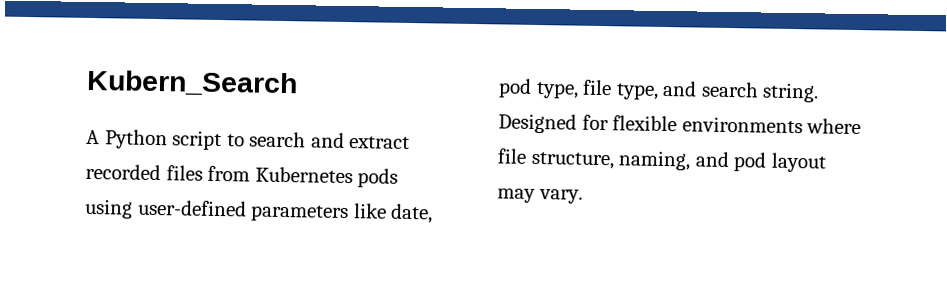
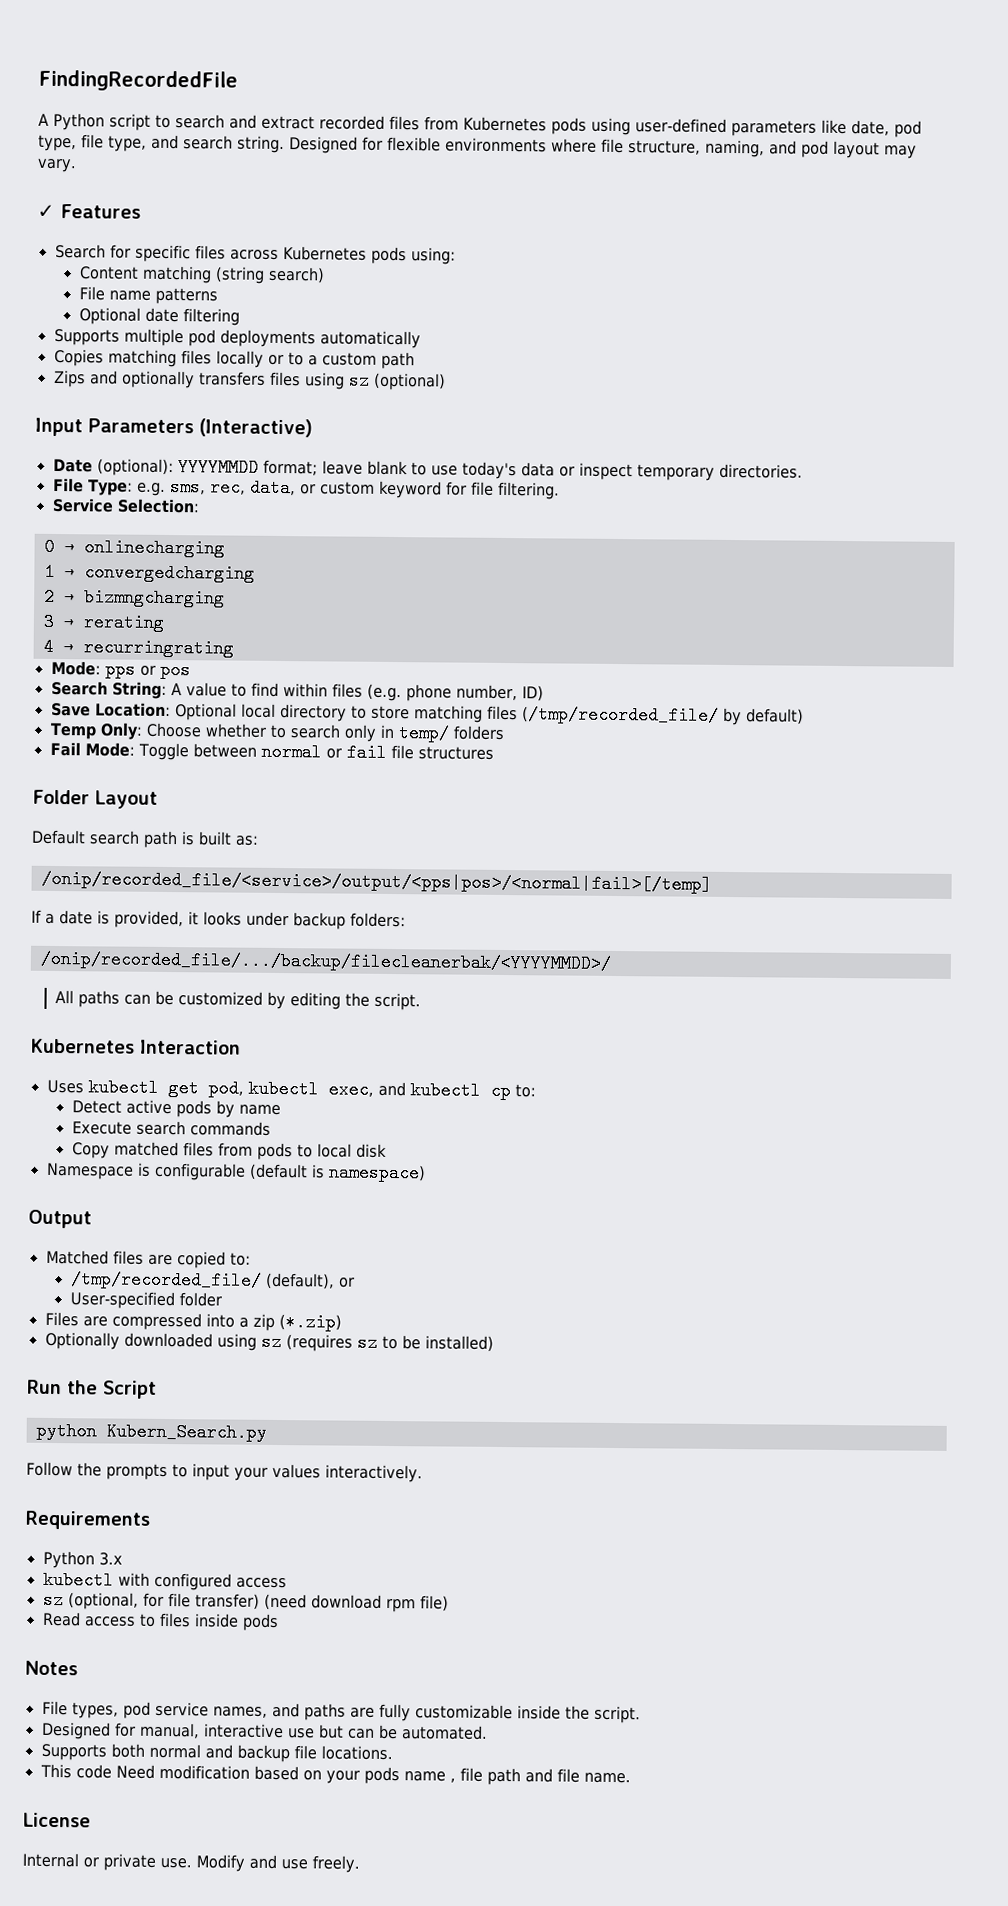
[86,69,298,98] Kubern_Search -> [38,69,238,92] FindingRecordedFile
(583, 196) none -> [37,204,141,219] [54,243,456,265] [78,265,325,284] [78,286,218,305] [78,307,240,326] [53,328,421,349] [53,348,415,370] [53,369,446,391] [35,417,313,438] [52,458,803,481] [52,477,560,500] [51,497,200,514] [43,537,225,558] [43,562,255,583] [43,587,225,608] [42,612,165,632] [42,637,234,658] [50,660,191,680] [50,680,544,702] [50,702,804,726] [49,722,505,743] [49,741,494,762] [32,789,158,809] [31,829,259,849] [40,869,712,894] [31,909,406,930] [39,949,611,973] [54,990,421,1011] [30,1038,241,1055] [46,1078,536,1101] [71,1099,281,1118] [71,1120,271,1136] [71,1141,387,1161] [45,1162,426,1183] [28,1209,92,1229] [45,1249,251,1269] [69,1270,355,1290] [69,1291,222,1310] [44,1311,342,1332] [44,1331,494,1352] [27,1379,157,1399] [35,1421,267,1442] [26,1461,423,1483] [25,1510,151,1530] [42,1550,123,1569] [42,1570,287,1591] [42,1590,449,1613] [41,1611,279,1632] [24,1660,78,1676] [41,1700,641,1724] [40,1721,488,1740] [40,1743,393,1763] [39,1763,631,1786] [23,1812,91,1828] [22,1852,360,1873] // ✓ Features // Search for specific files across Kubernetes pods using: // Content matching (string search) // File name patterns // Optional date filtering // Supports multiple pod deployments automatically // Copies matching files locally or to a custom path // Zips and optionally transfers files using sz (optional) // Input Parameters (Interactive) // Date (optional): YYYYMMDD format; leave blank to use today's data or inspect temporary directories. // File Type: e.g. sms, rec, data, or custom keyword for file filtering. // Service Selection: // 0 → onlinecharging // 1 → convergedcharging // 2 → bizmngcharging // 3 → rerating // 4 → recurringrating // Mode: pps or pos // Search String: A value to find within files (e.g. phone number, ID) // Save Location: Optional local directory to store matching files (/tmp/recorded_file/ by default) // Temp Only: Choose whether to search only in temp/ folders // Fail Mode: Toggle between normal or fail file structures // Folder Layout // Default search path is built as: // /onip/recorded_file/<service>/output/<pps|pos>/<normal|fail>[/temp] // If a date is provided, it looks under backup folders: // /onip/recorded_file/.../backup/filecleanerbak/<YYYYMMDD>/ // All paths can be customized by editing the script. // Kubernetes Interaction // Uses kubectl get pod, kubectl exec, and kubectl cp to: // Detect active pods by name // Execute search commands // Copy matched files from pods to local disk // Namespace is configurable (default is namespace) // Output // Matched files are copied to: // /tmp/recorded_file/ (default), or // User-specified folder // Files are compressed into a zip (*.zip) // Optionally downloaded using sz (requires sz to be installed) // Run the Script // python Kubern_Search.py // Follow the prompts to input your values interactively. // Requirements // Python 3.x // kubectl with configured access // sz (optional, for file transfer) (need download rpm file) // Read access to files inside pods // Notes // File types, pod service names, and paths are fully customizable inside the script. // Designed for manual, interactive use but can be automated. // Supports both normal and backup file locations. // This code Need modification based on your pods name , file path and file name. // License // Internal or private use. Modify and use freely.

